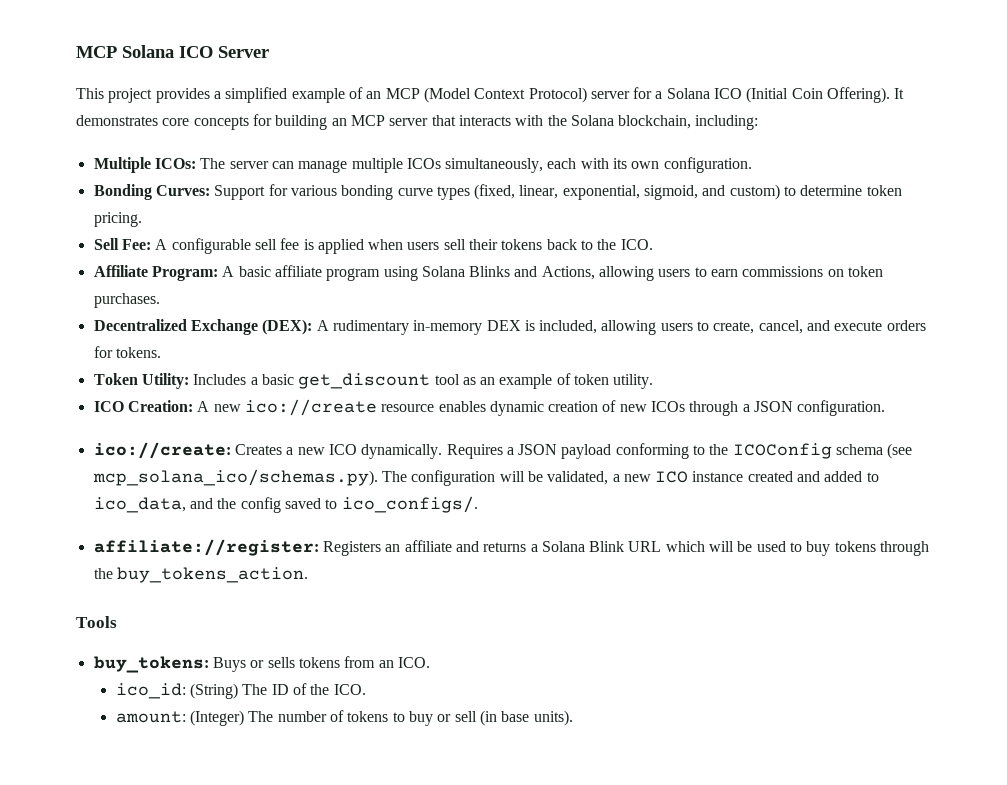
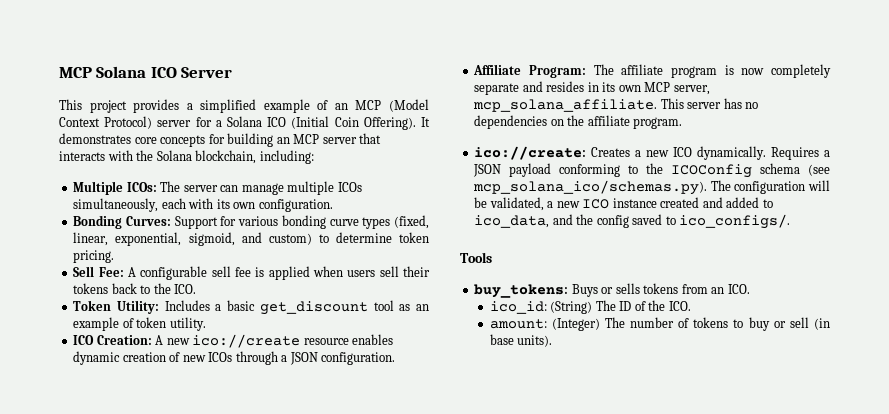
[93,265,884,281] [93,293,160,308] [93,319,926,335] [93,346,161,358] // Affiliate Program: A basic affiliate program using Solana Blinks and Actions, allowing users to earn commissions on token purchases. // Decentralized Exchange (DEX): A rudimentary in-memory DEX is included, allowing users to create, cancel, and execute orders for tokens. -> (197, 289) none
(886, 408) none -> [473,64,831,78] [474,81,710,95] [473,98,759,112] [474,115,683,129] // Affiliate Program: The affiliate program is now completely separate and resides in its own MCP server, mcp_solana_affiliate. This server has no dependencies on the affiliate program.
[93,539,930,556] [93,567,308,583] // affiliate://register: Registers an affiliate and returns a Solana Blink URL which will be used to buy tokens through the buy_tokens_action. -> (791, 221) none

